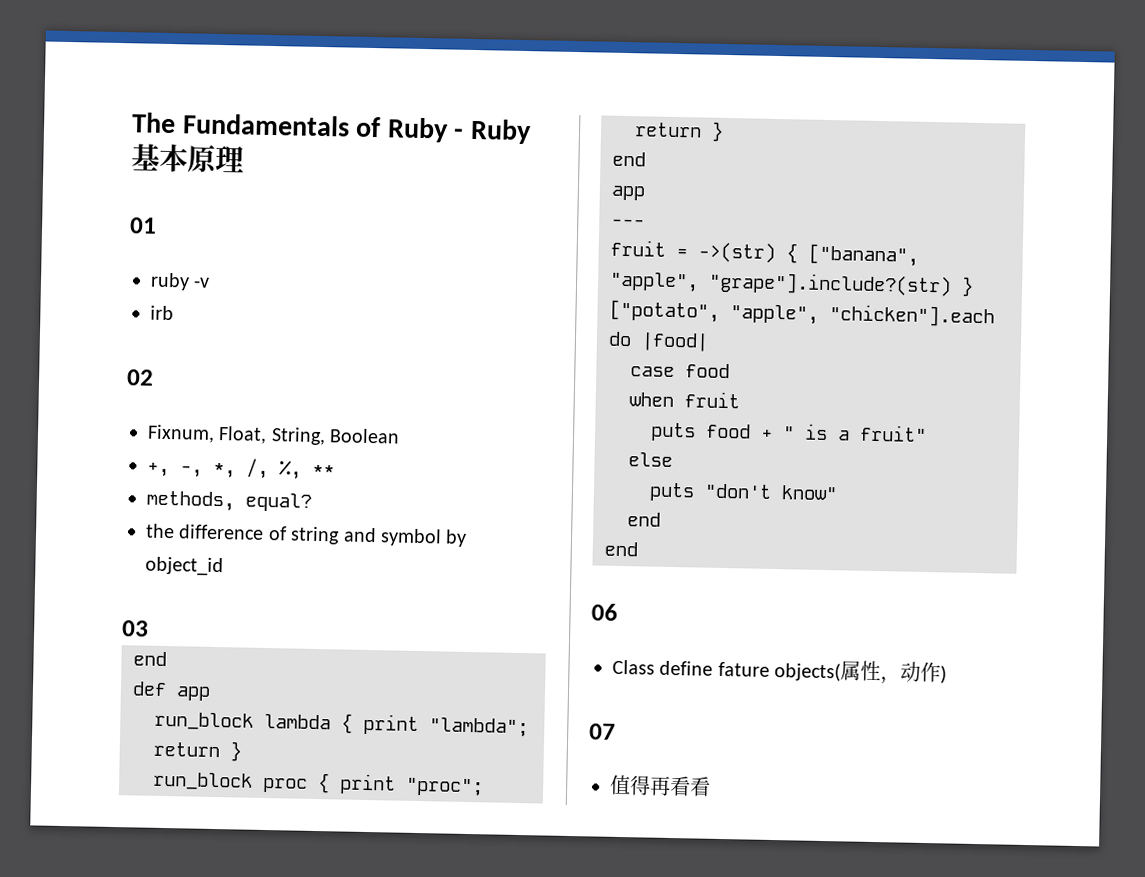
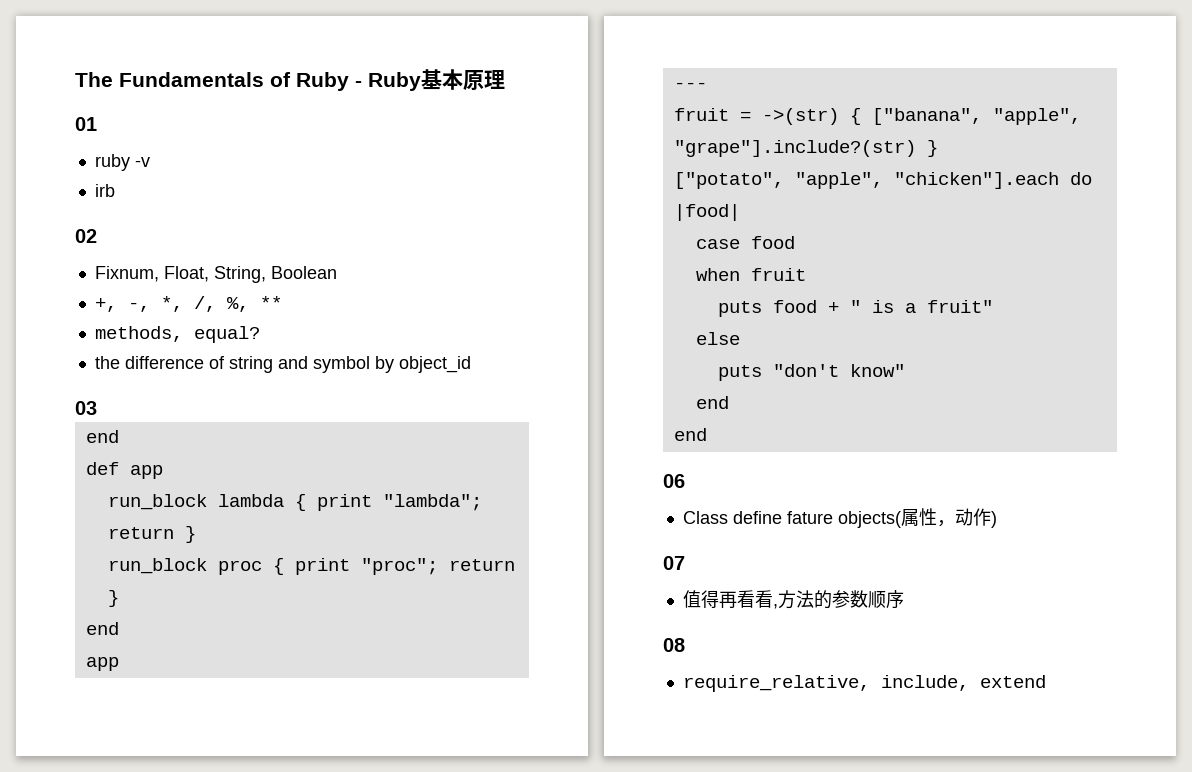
(711, 786) none -> [772,590,904,609] [663,638,685,652] [682,675,1046,692] ,方法的参数顺序 // 08 // require_relative, include, extend

